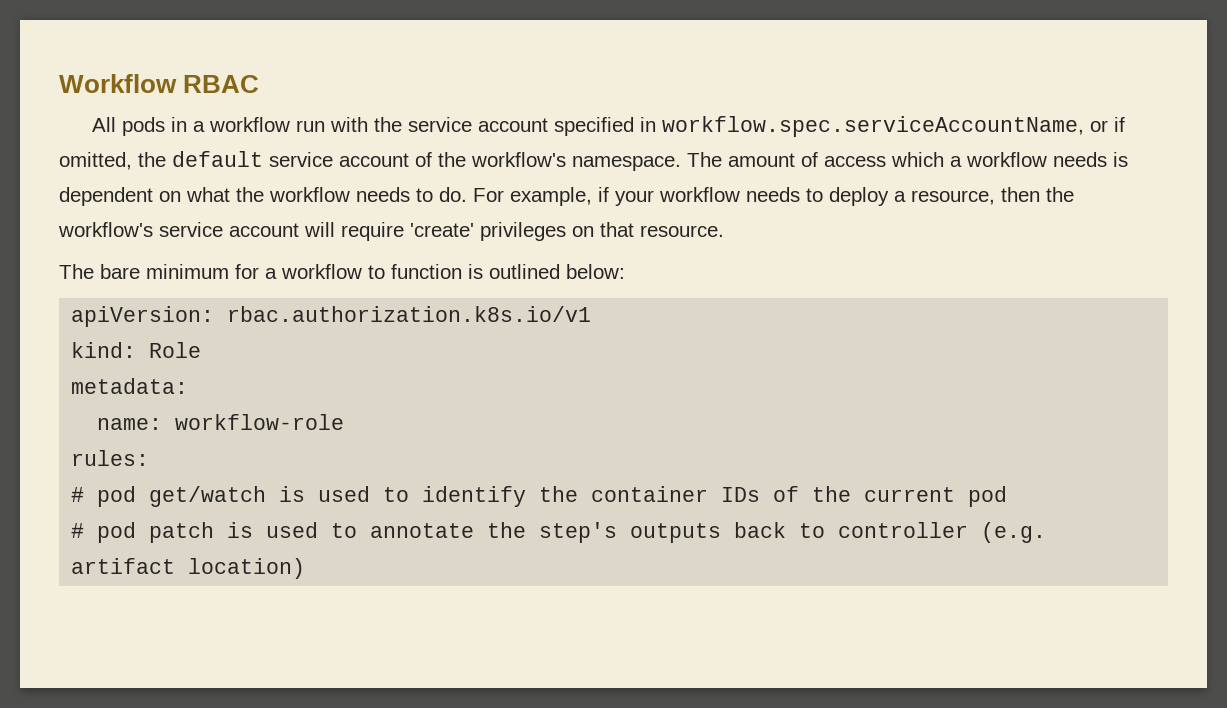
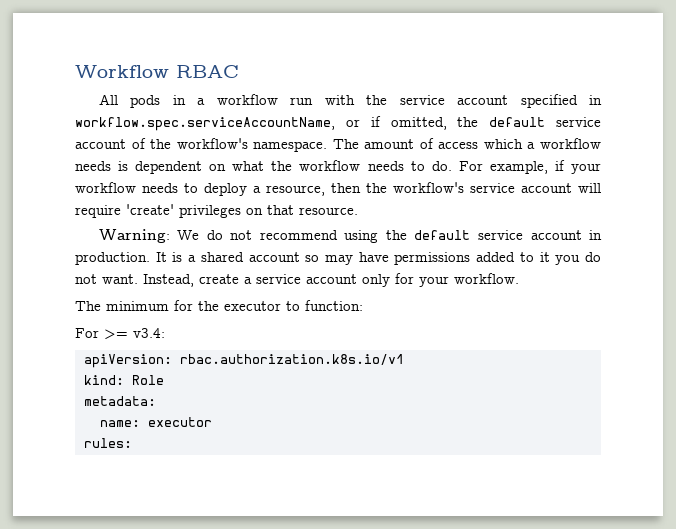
[59,264,140,279] // The bare -> [98,229,602,243] [75,252,601,265] [75,273,519,287] [75,301,101,311] // Warning: We do not recommend using the default service account in production. It is a shared account so may have permissions added to it you do not want. Instead, create a service account only for your workflow. // The
[265,264,625,279] a workflow to function is outlined below: -> [198,300,363,311] [75,328,165,339] the executor to function: // For >= v3.4:
[175,414,345,430] workflow-role -> [147,417,212,427] executor
[71,486,1008,507] [71,522,1047,543] [71,558,306,579] // # pod get/watch is used to identify the container IDs of the current pod // # pod patch is used to annotate the step's outputs back to controller (e.g. artifact location) -> (132, 443) none

